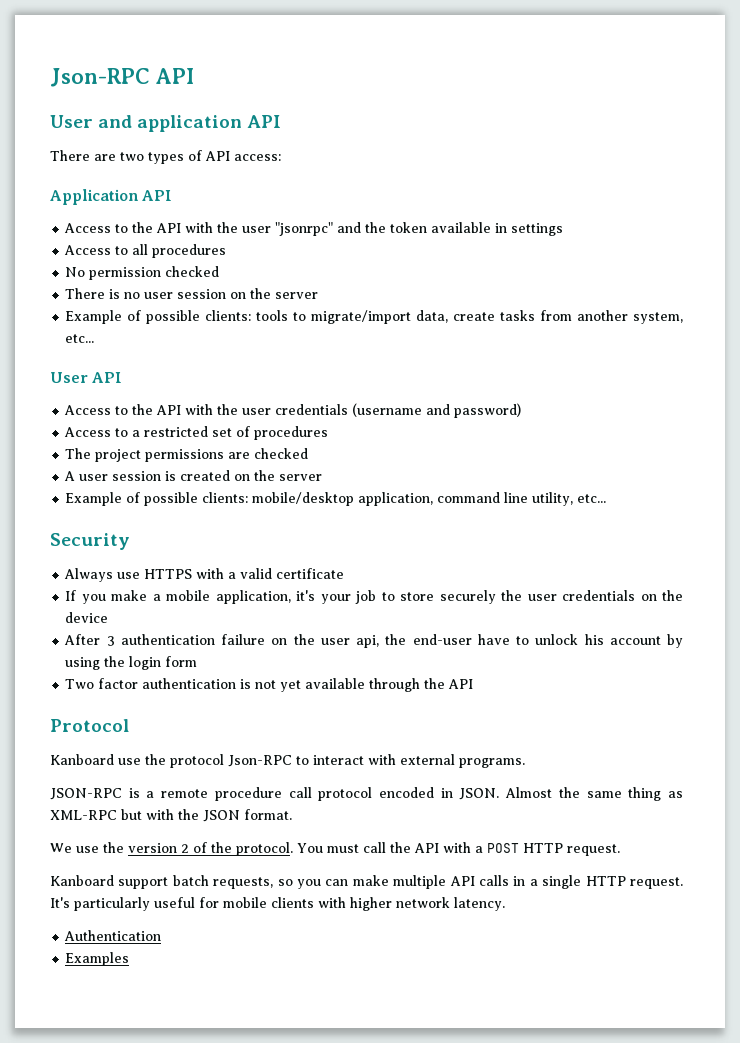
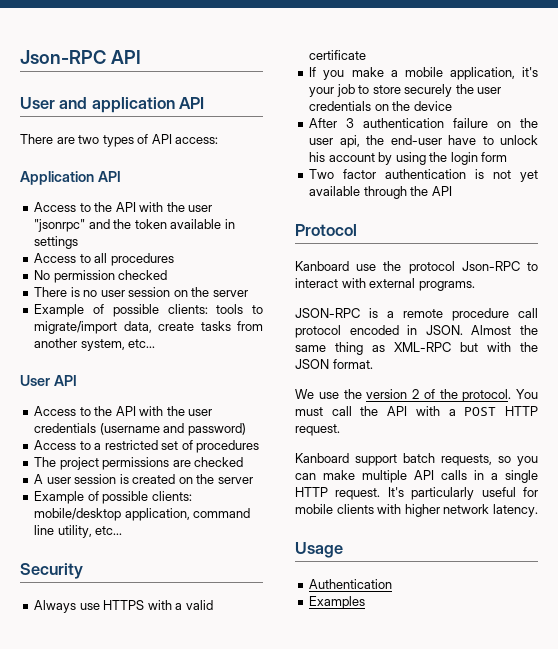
(505, 904) none -> [295,542,343,558] // Usage

